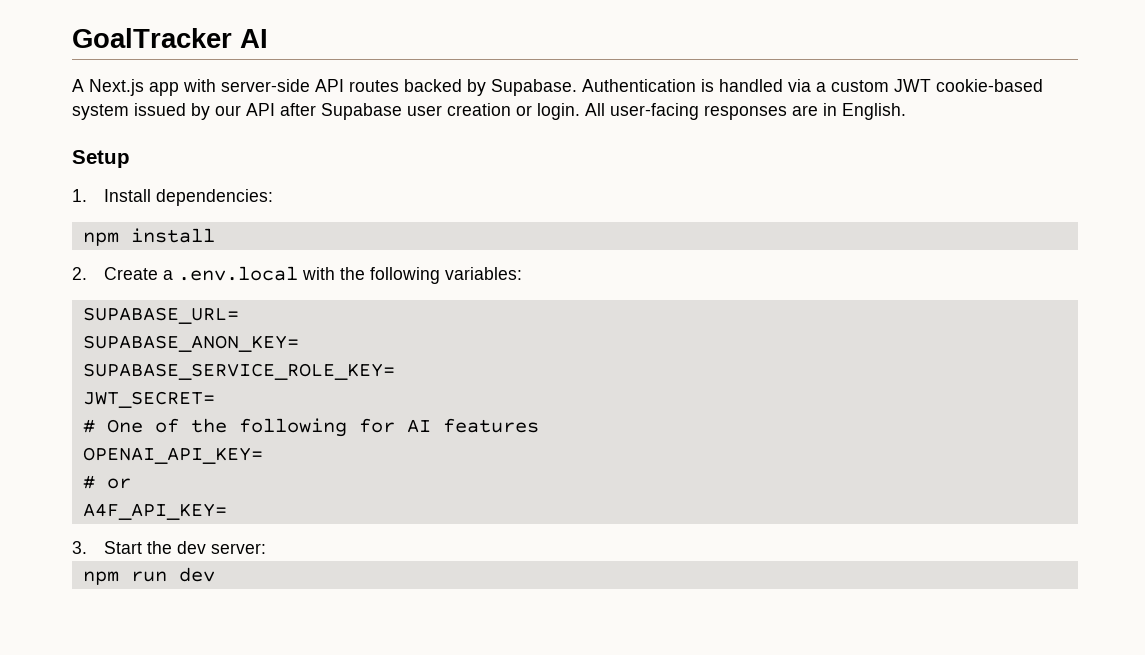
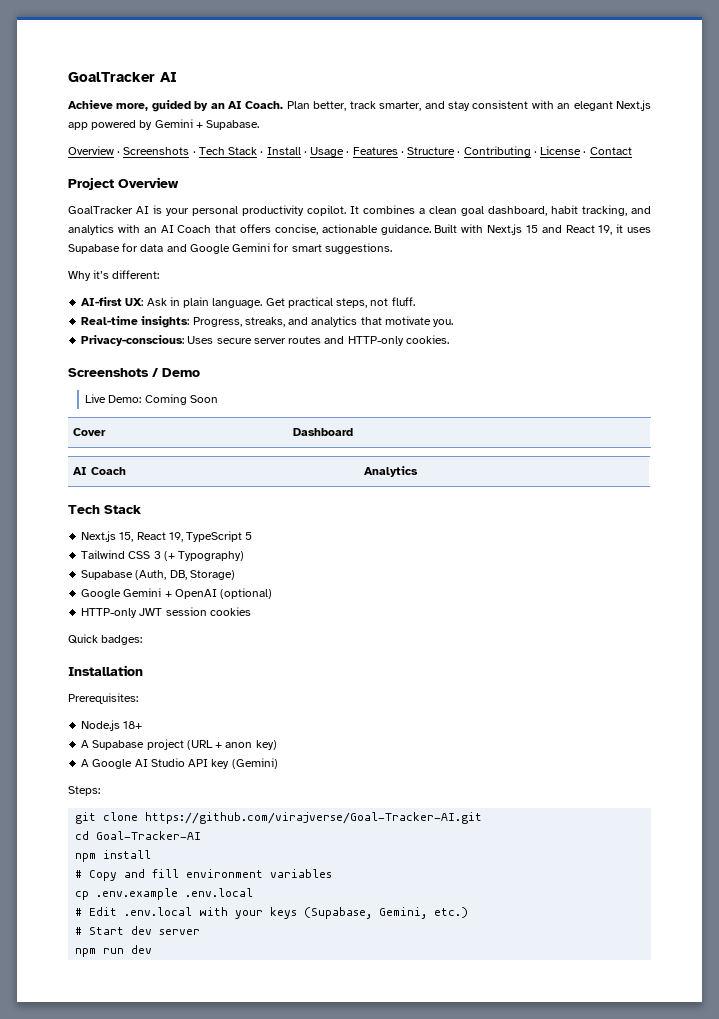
[72,79,1043,96] [72,103,906,120] [72,150,130,168] [72,189,273,206] [82,228,215,246] [72,266,522,284] [82,307,239,324] [82,335,299,352] [82,363,395,380] [82,391,215,408] [82,418,539,437] [82,447,263,464] [82,475,131,489] [82,503,227,520] [72,541,266,554] A Next.js app with server-side API routes backed by Supabase. Authentication is handled via a custom JWT cookie-based system issued by our API after Supabase user creation or login. All user-facing responses are in English. // Setup // 1. Install dependencies: // npm install // 2. Create a .env.local with the following variables: // SUPABASE_URL= // SUPABASE_ANON_KEY= // SUPABASE_SERVICE_ROLE_KEY= // JWT_SECRET= // # One of the following for AI features // OPENAI_API_KEY= // # or // A4F_API_KEY= // 3. Start the dev server: -> [68,100,652,112] [68,119,260,130] [68,146,632,157] [68,177,179,190] [68,205,651,216] [68,224,651,235] [68,243,392,254] [68,270,160,281] [81,297,415,308] [81,316,454,328] [81,335,449,346] [68,368,200,377] [85,394,218,405] [73,428,107,436] [293,428,354,436] [73,467,127,475] [364,466,419,477] [68,505,141,514] [81,531,253,542] [81,550,245,561] [81,570,235,580] [81,588,273,599] [81,607,251,618] [68,634,143,645] [68,665,143,676] [68,693,138,704] [81,720,143,731] [81,739,277,750] [81,758,278,769] [68,786,100,796] [75,812,483,824] [75,831,202,840] [75,850,152,862] [75,869,333,881] [75,888,254,900] [75,907,469,919] [75,926,201,935] Achieve more, guided by an AI Coach. Plan better, track smarter, and stay consistent with an elegant Next.js app powered by Gemini + Supabase. // Overview · Screenshots · Tech Stack · Install · Usage · Features · Structure · Contributing · License · Contact // Project Overview // GoalTracker AI is your personal productivity copilot. It combines a clean goal dashboard, habit tracking, and analytics with an AI Coach that offers concise, actionable guidance. Built with Next.js 15 and React 19, it uses Supabase for data and Google Gemini for smart suggestions. // Why it’s different: // AI-first UX: Ask in plain language. Get practical steps, not fluff. // Real-time insights: Progress, streaks, and analytics that motivate you. // Privacy-conscious: Uses secure server routes and HTTP-only cookies. // Screenshots / Demo // Live Demo: Coming Soon // Cover | Dashboard // AI Coach | Analytics // Tech Stack // Next.js 15, React 19, TypeScript 5 // Tailwind CSS 3 (+ Typography) // Supabase (Auth, DB, Storage) // Google Gemini + OpenAI (optional) // HTTP-only JWT session cookies // Quick badges: // Installation // Prerequisites: // Node.js 18+ // A Supabase project (URL + anon key) // A Google AI Studio API key (Gemini) // Steps: // git clone https://github.com/virajverse/Goal-Tracker-AI.git // cd Goal-Tracker-AI // npm install // # Copy and fill environment variables // cp .env.example .env.local // # Edit .env.local with your keys (Supabase, Gemini, etc.) // # Start dev server

